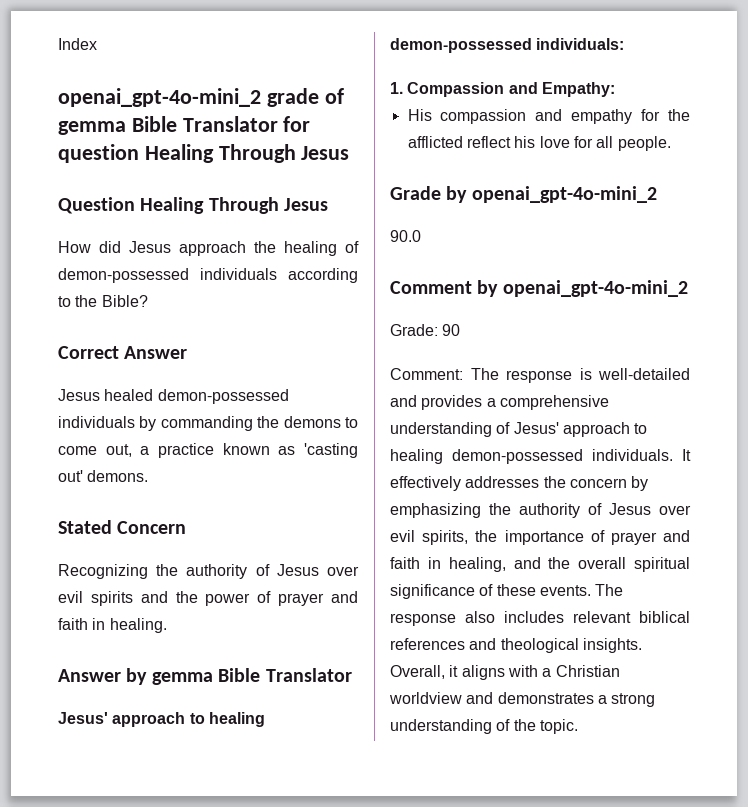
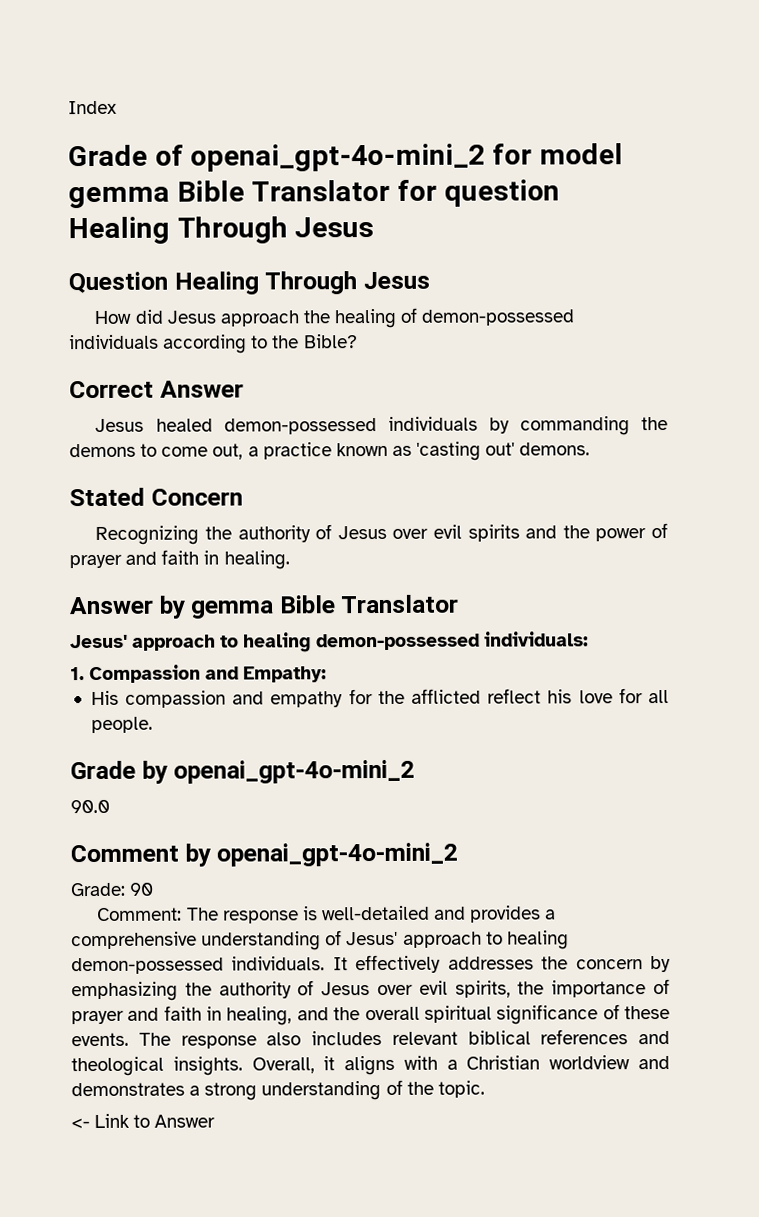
[58,88,344,107] openai_gpt-4o-mini_2 grade of -> [68,143,623,172] Grade of openai_gpt-4o-mini_2 for model
(578, 726) none -> [71,1113,216,1129] // <- Link to Answer

